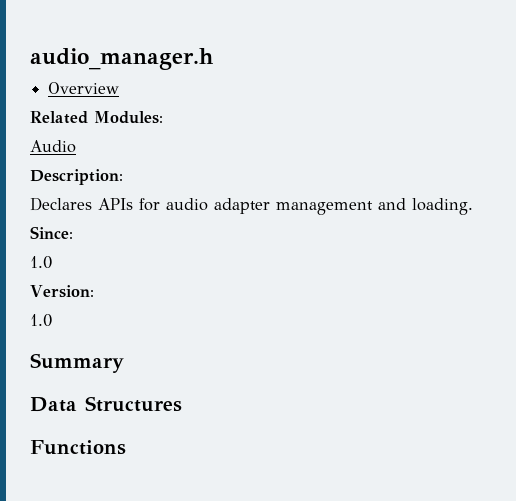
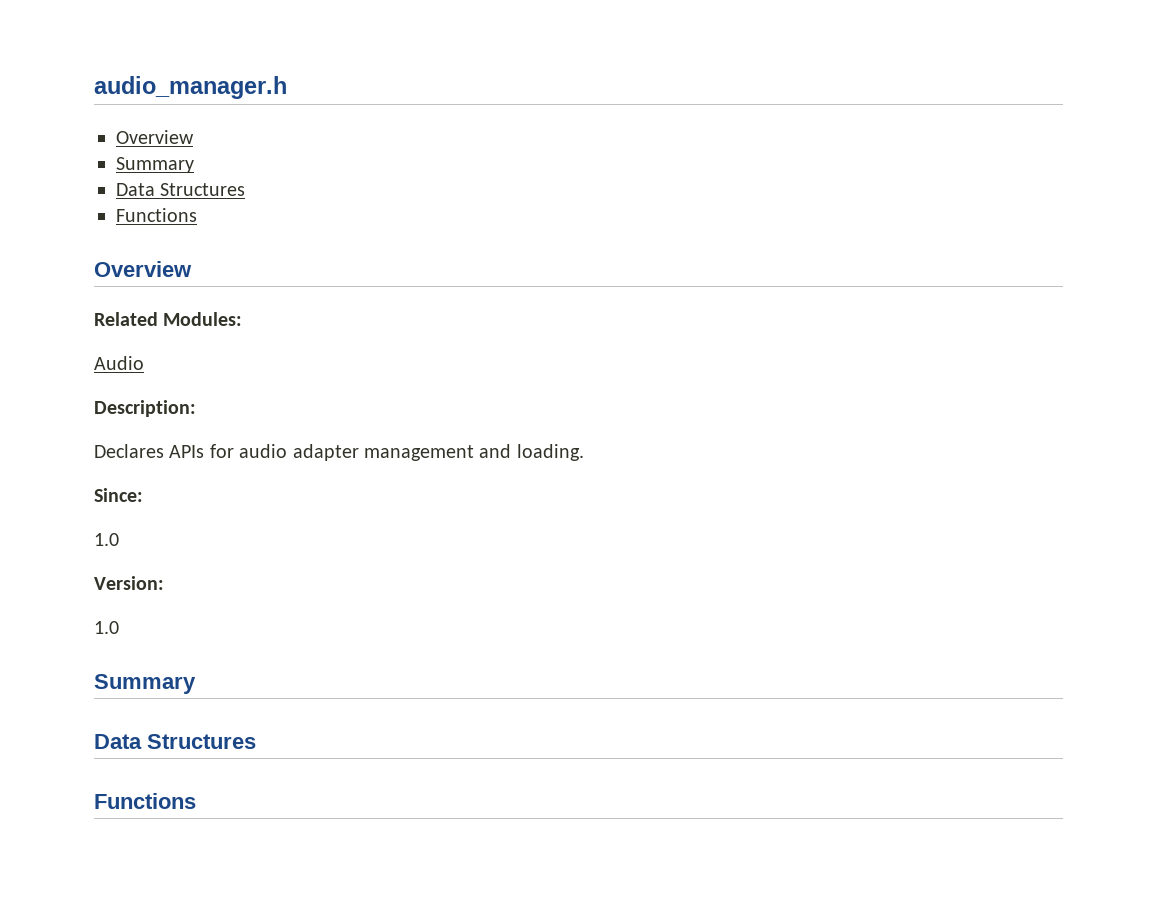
(120, 88) none -> [116,157,194,173] [116,183,246,196] [116,208,197,222] [94,261,192,277] // Summary // Data Structures // Functions // Overview

